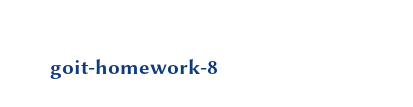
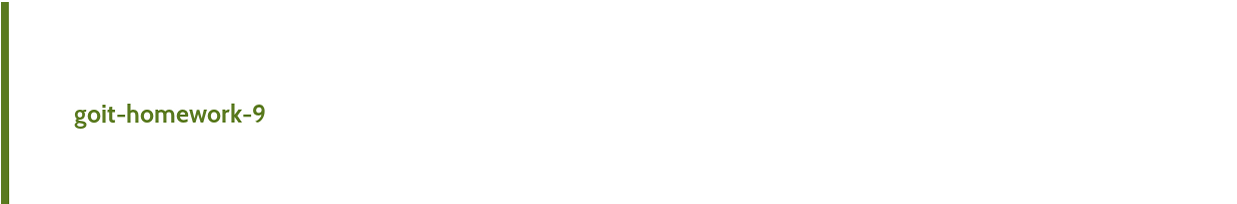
[50,59,218,79] goit-homework-8 -> [74,103,267,129] goit-homework-9

